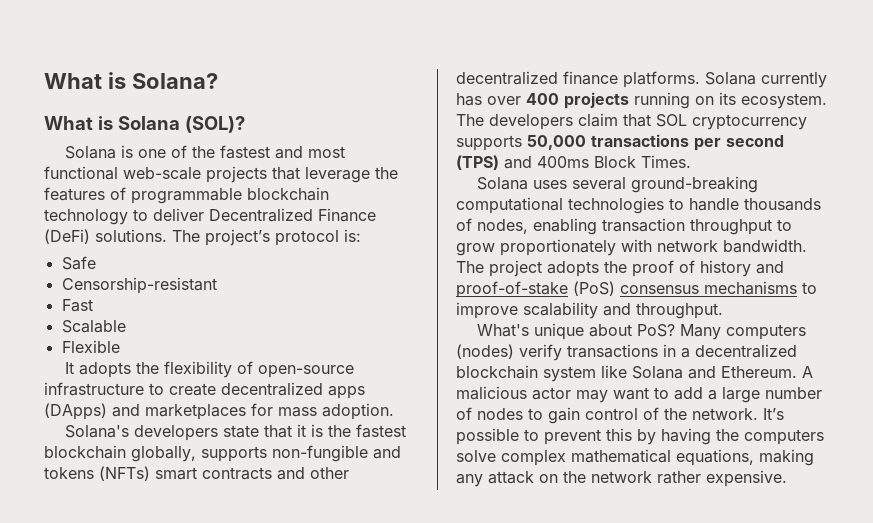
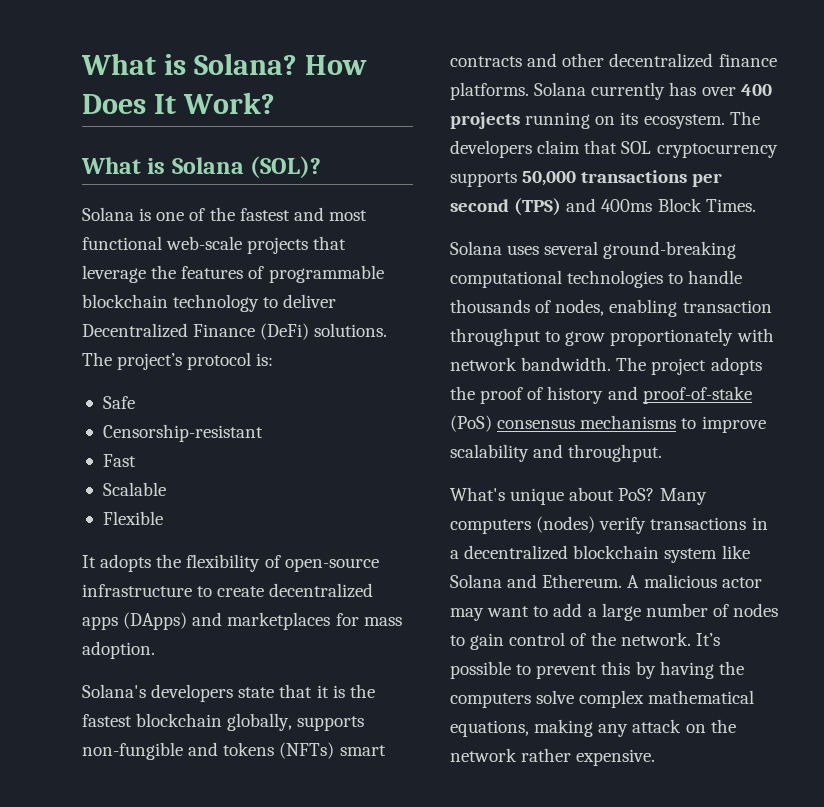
(218, 81) none -> [305,55,368,75] [82,92,276,114] How Does It Work?

